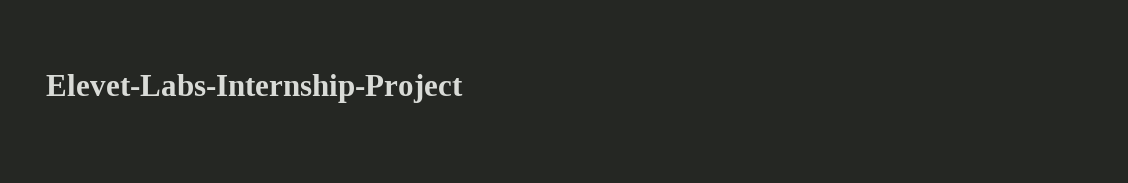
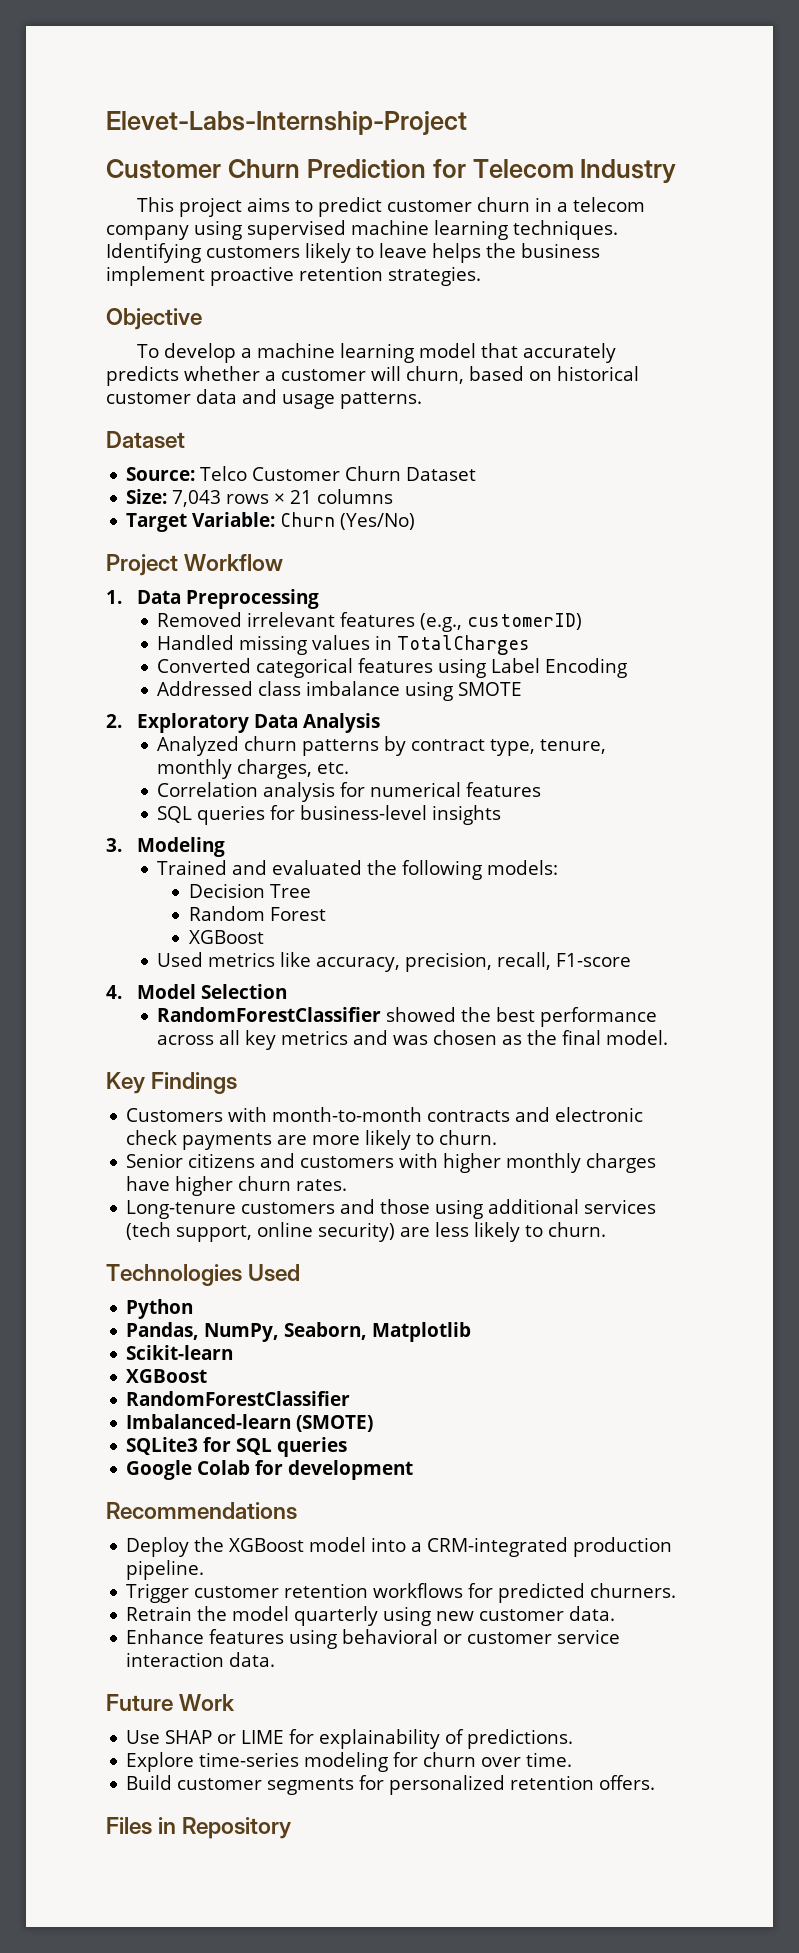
(463, 88) none -> [106,159,677,183] [137,197,646,217] [106,220,618,240] [106,243,600,263] [106,266,481,286] [106,308,202,330] [137,343,617,363] [106,366,639,386] [106,389,422,409] [106,431,185,449] [126,466,477,481] [126,489,394,507] [126,512,416,532] [106,554,284,576] [106,589,320,609] [157,612,583,632] [157,635,531,655] [157,658,628,678] [157,681,523,701] [106,713,381,733] [157,736,607,756] [157,759,350,779] [157,782,542,802] [157,805,502,825] [106,837,226,857] [157,860,559,880] [188,883,311,898] [188,906,326,921] [188,930,264,944] [157,952,632,972] [106,984,288,999] [157,1007,658,1027] [157,1030,669,1050] [106,1072,238,1094] [126,1107,644,1122] [126,1130,498,1150] [126,1153,657,1173] [126,1176,348,1196] [126,1199,657,1219] [126,1222,607,1242] [106,1264,301,1286] [126,1299,194,1319] [126,1322,472,1342] [126,1345,234,1360] [126,1369,208,1383] [126,1391,351,1406] [126,1414,374,1432] [126,1437,348,1457] [126,1460,414,1480] [106,1502,297,1520] [126,1537,673,1557] [126,1560,205,1580] [126,1583,677,1603] [126,1606,616,1626] [126,1629,621,1649] [126,1652,276,1667] [106,1694,236,1711] [126,1729,574,1749] [126,1752,573,1772] [126,1775,656,1795] [106,1817,292,1839] // Customer Churn Prediction for Telecom Industry // This project aims to predict customer churn in a telecom company using supervised machine learning techniques. Identifying customers likely to leave helps the business implement proactive retention strategies. // Objective // To develop a machine learning model that accurately predicts whether a customer will churn, based on historical customer data and usage patterns. // Dataset // Source: Telco Customer Churn Dataset // Size: 7,043 rows × 21 columns // Target Variable: Churn (Yes/No) // Project Workflow // 1. Data Preprocessing // Removed irrelevant features (e.g., customerID) // Handled missing values in TotalCharges // Converted categorical features using Label Encoding // Addressed class imbalance using SMOTE // 2. Exploratory Data Analysis // Analyzed churn patterns by contract type, tenure, monthly charges, etc. // Correlation analysis for numerical features // SQL queries for business-level insights // 3. Modeling // Trained and evaluated the following models: // Decision Tree // Random Forest // XGBoost // Used metrics like accuracy, precision, recall, F1-score // 4. Model Selection // RandomForestClassifier showed the best performance across all key metrics and was chosen as the final model. // Key Findings // Customers with month-to-month contracts and electronic check payments are more likely to churn. // Senior citizens and customers with higher monthly charges have higher churn rates. // Long-tenure customers and those using additional services (tech support, online security) are less likely to churn. // Technologies Used // Python // Pandas, NumPy, Seaborn, Matplotlib // Scikit-learn // XGBoost // RandomForestClassifier // Imbalanced-learn (SMOTE) // SQLite3 for SQL queries // Google Colab for development // Recommendations // Deploy the XGBoost model into a CRM-integrated production pipeline. // Trigger customer retention workflows for predicted churners. // Retrain the model quarterly using new customer data. // Enhance features using behavioral or customer service interaction data. // Future Work // Use SHAP or LIME for explainability of predictions. // Explore time-series modeling for churn over time. // Build customer segments for personalized retention offers. // Files in Repository

